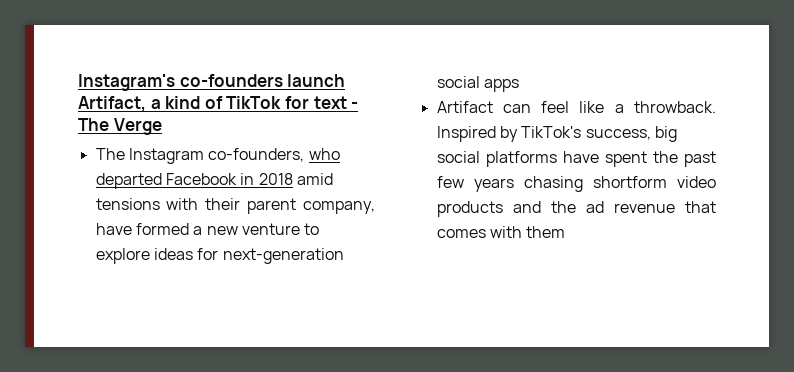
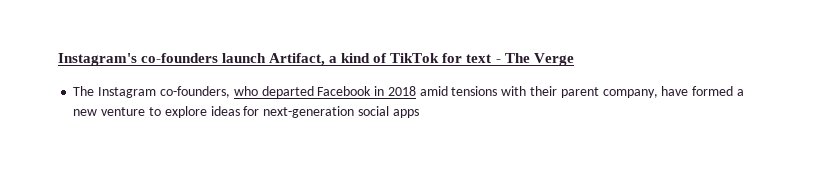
[436,101,716,113] [436,126,677,142] [436,151,716,167] [436,176,716,192] [436,201,716,217] [436,226,566,238] // Artifact can feel like a throwback. Inspired by TikTok's success, big social platforms have spent the past few years chasing shortform video products and the ad revenue that comes with them -> (419, 113) none

